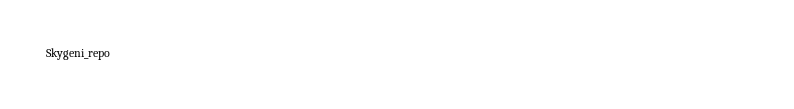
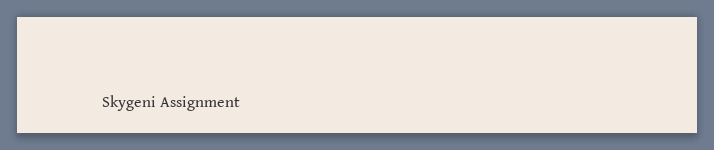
[46,48,110,60] Skygeni_repo -> [102,95,241,111] Skygeni Assignment

